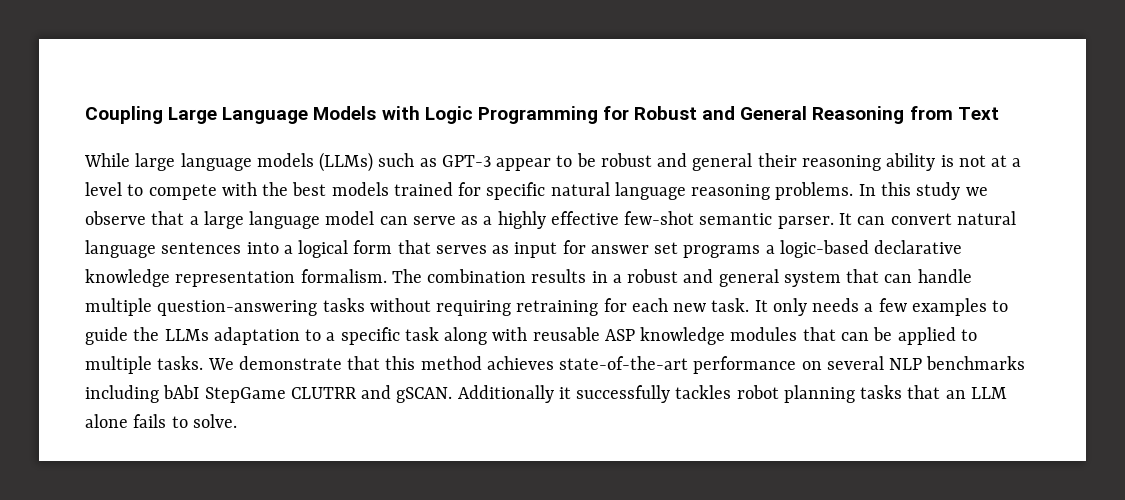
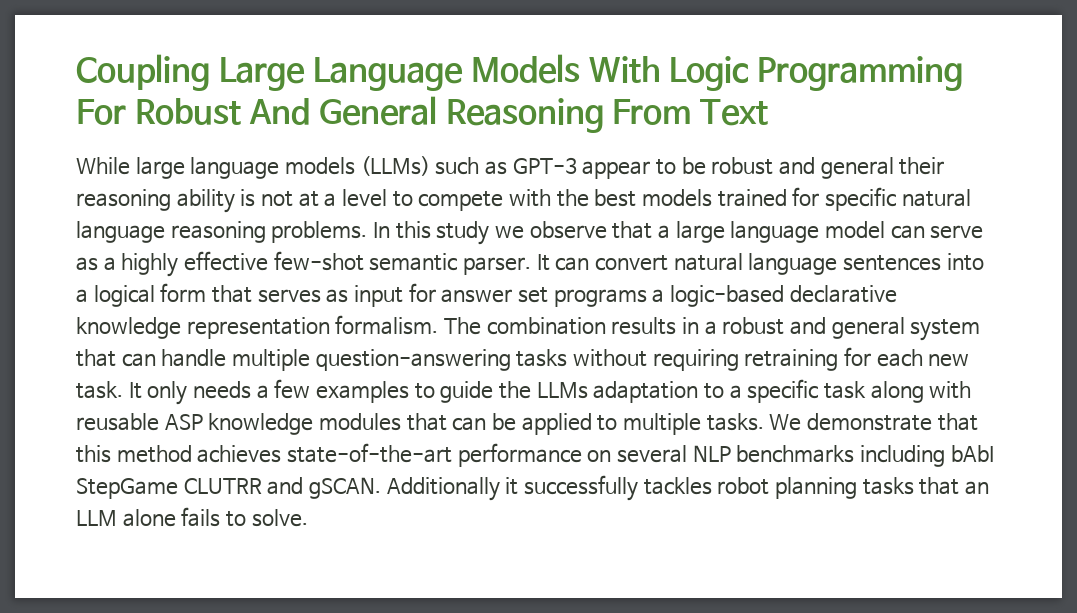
[381,106,420,120] with -> [588,56,661,83] With
[602,106,736,120] for Robust and -> [76,98,310,125] For Robust And
[909,106,953,120] from -> [612,99,692,125] From

